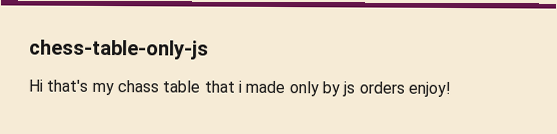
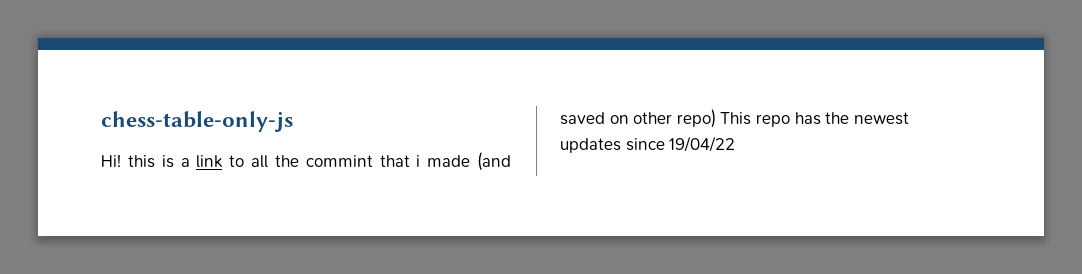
[28,79,451,97] Hi that's my chass table that i made only by js orders enjoy! -> [101,152,511,171] [560,109,909,128] [560,136,736,153] Hi! this is a link to all the commint that i made (and saved on other repo) This repo has the newest updates since 19/04/22

